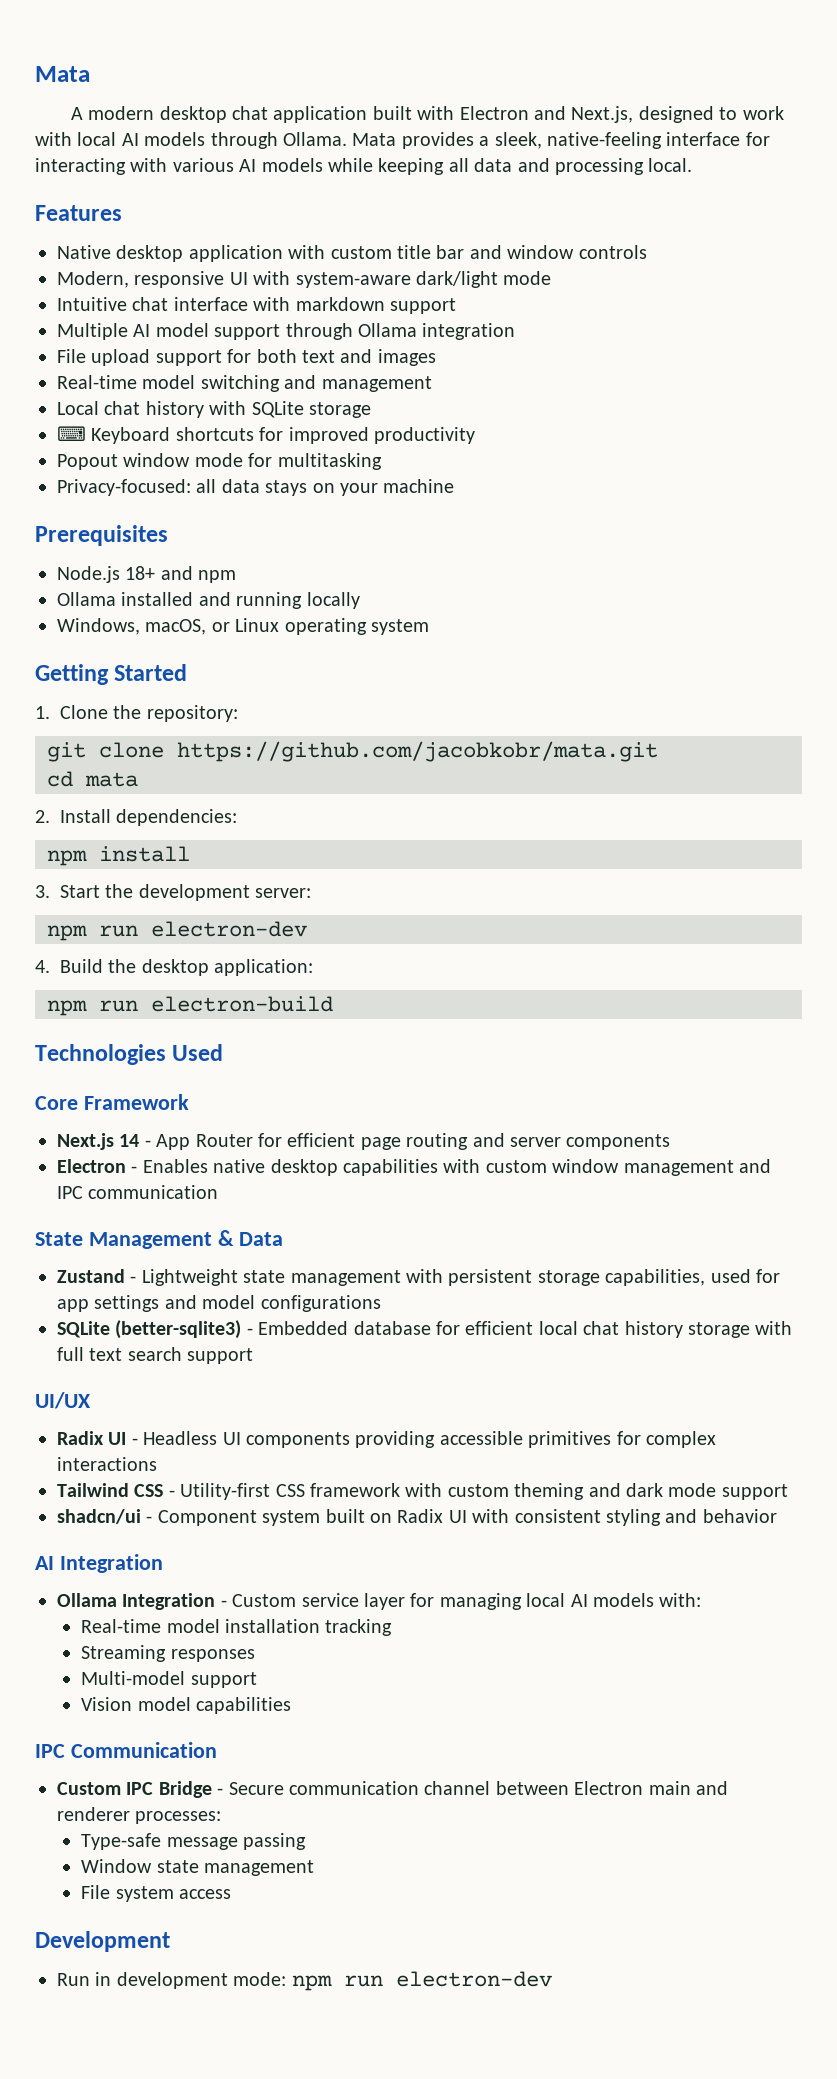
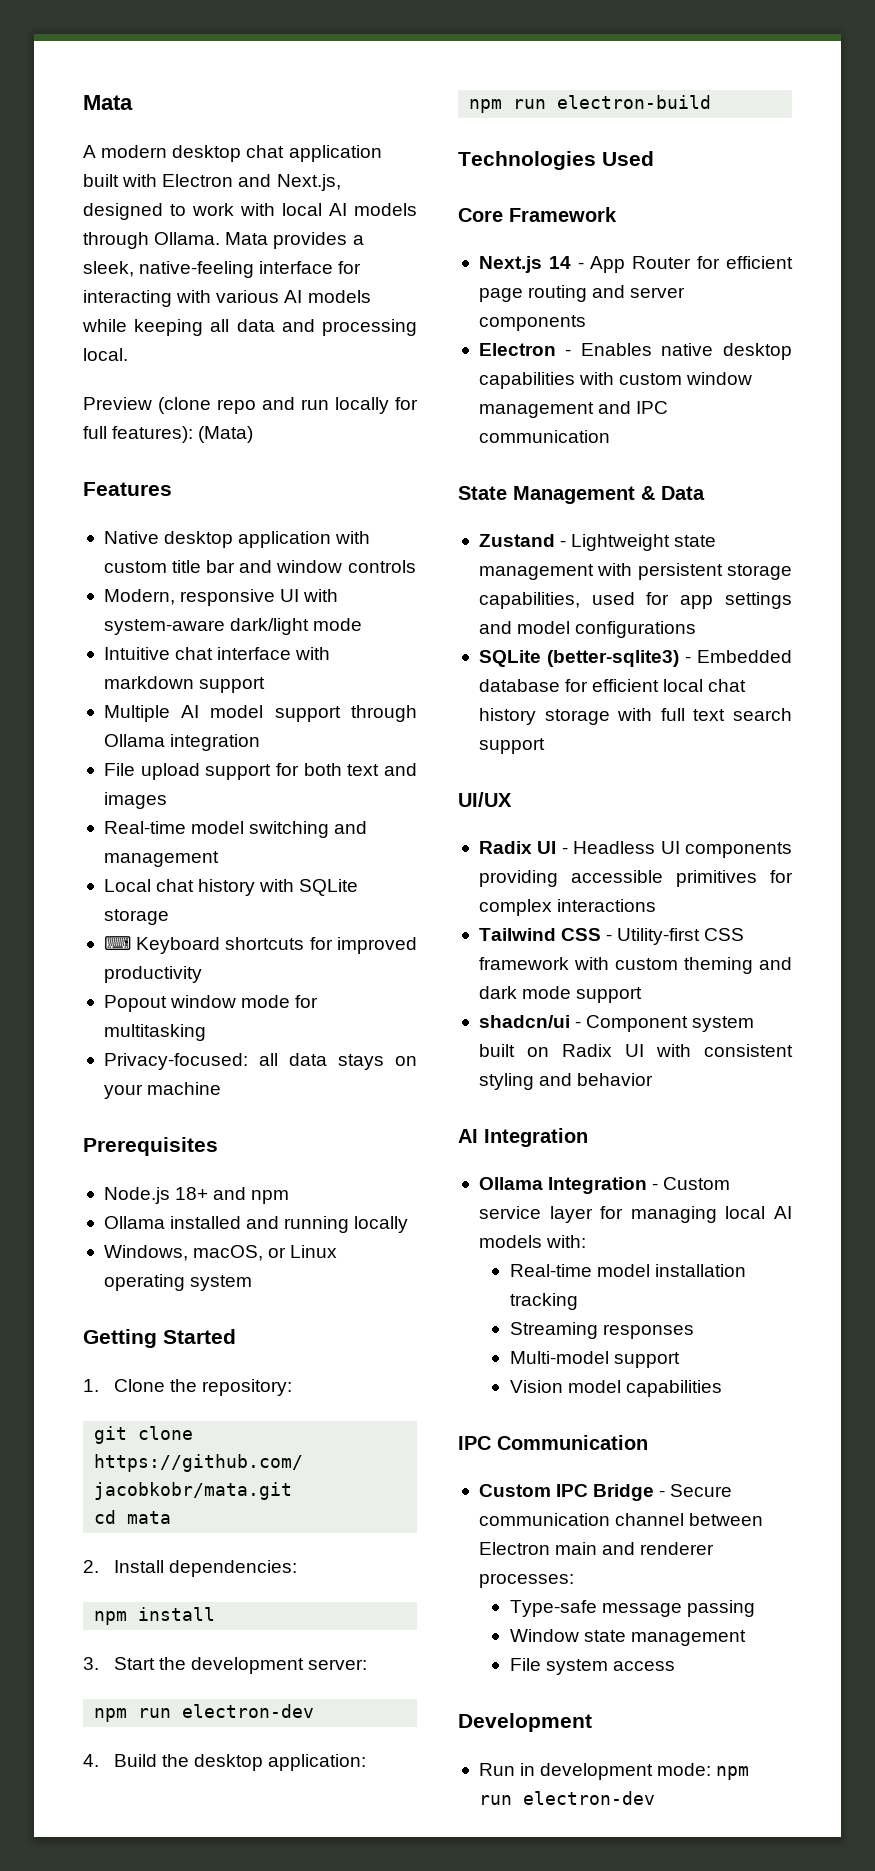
(693, 165) none -> [83,397,418,414] [83,426,254,443] // Preview (clone repo and run locally for full features): (Mata)

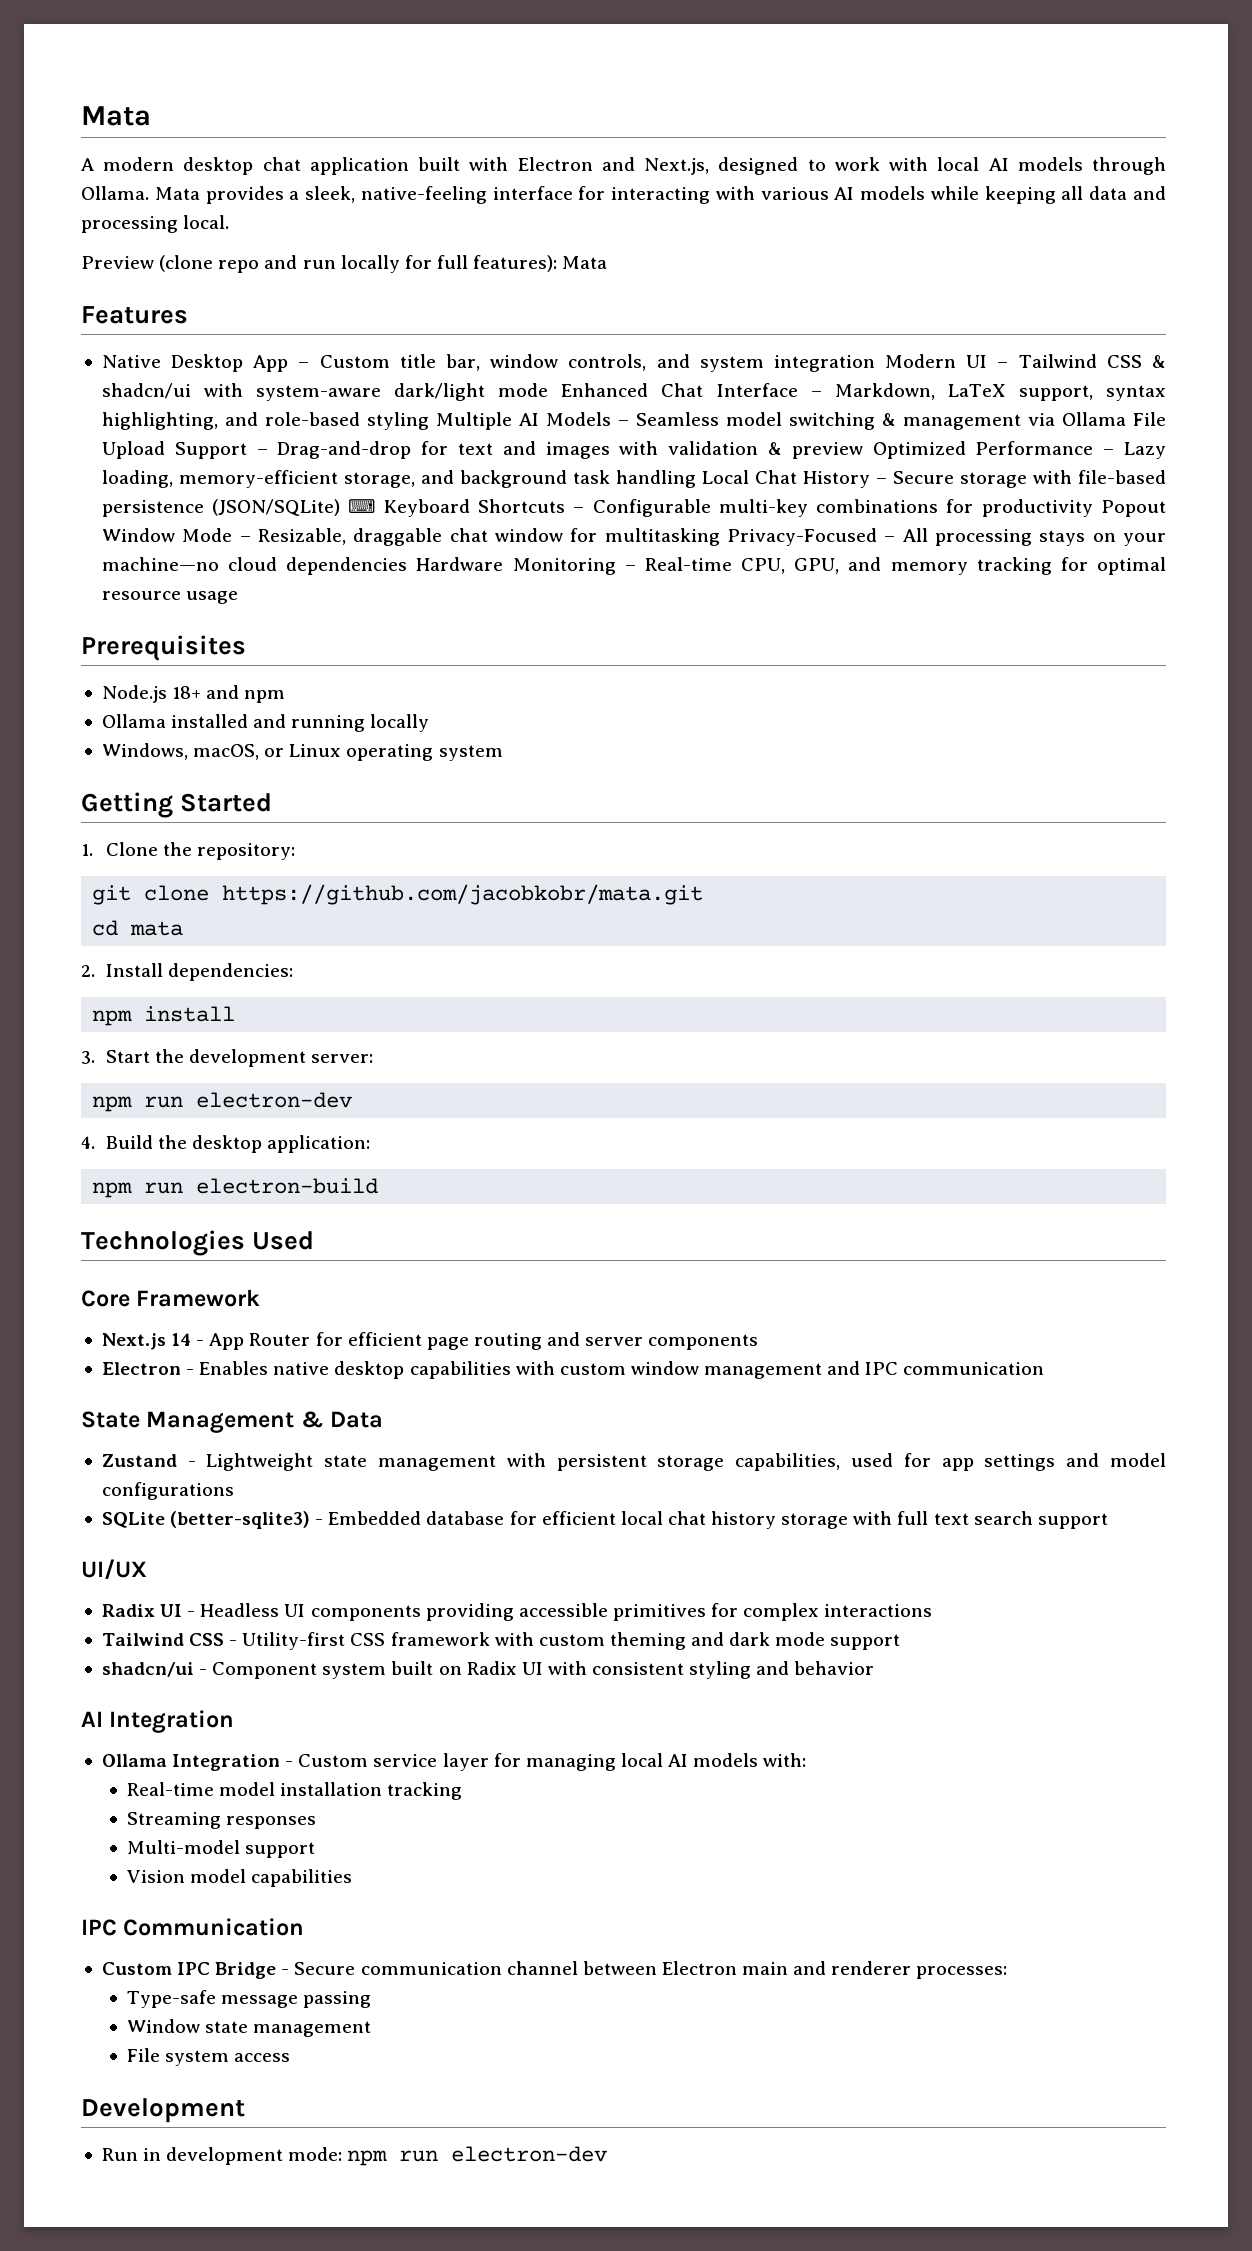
[198,426,254,443] (Mata) -> [562,256,608,269] Mata
[164,531,371,548] [103,560,416,573] [103,589,339,606] [103,618,363,635] [103,647,331,660] [103,676,266,693] [103,705,418,722] [103,734,261,751] [103,763,417,780] [103,792,167,809] [103,821,368,838] [103,851,219,867] [103,879,359,896] [103,909,169,925] [103,936,417,954] [103,966,202,983] [103,995,319,1012] [103,1024,206,1041] [103,1053,418,1070] [103,1082,222,1099] desktop application with custom title bar and window controls // Modern, responsive UI with system-aware dark/light mode // Intuitive chat interface with markdown support // Multiple AI model support through Ollama integration // File upload support for both text and images // Real-time model switching and management // Local chat history with SQLite storage // ⌨ Keyboard shortcuts for improved productivity // Popout window mode for multitasking // Privacy-focused: all data stays on your machine -> [171,354,1166,372] [101,383,1166,401] [101,412,1166,430] [101,441,1166,459] [101,470,1166,488] [101,499,1166,517] [101,528,1167,546] [101,557,1167,575] [101,591,239,604] Desktop App – Custom title bar, window controls, and system integration Modern UI – Tailwind CSS & shadcn/ui with system-aware dark/light mode Enhanced Chat Interface – Markdown, LaTeX support, syntax highlighting, and role-based styling Multiple AI Models – Seamless model switching & management via Ollama File Upload Support – Drag-and-drop for text and images with validation & preview Optimized Performance – Lazy loading, memory-efficient storage, and background task handling Local Chat History – Secure storage with file-based persistence (JSON/SQLite) ⌨ Keyboard Shortcuts – Configurable multi-key combinations for productivity Popout Window Mode – Resizable, draggable chat window for multitasking Privacy-Focused – All processing stays on your machine—no cloud dependencies Hardware Monitoring – Real-time CPU, GPU, and memory tracking for optimal resource usage

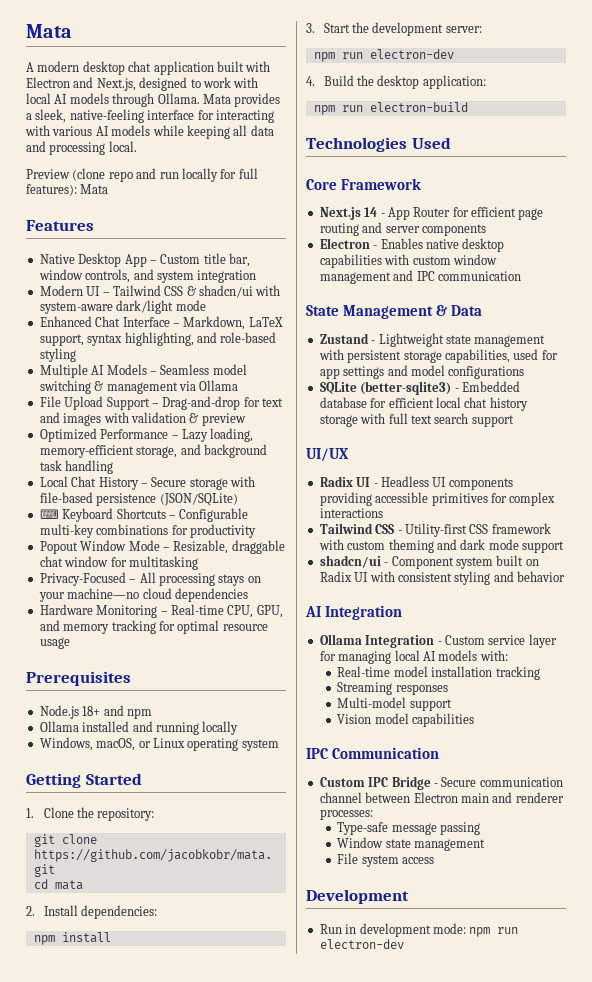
(875, 363) none -> (257, 276) //
(549, 390) none -> (206, 305) //
(429, 421) none -> (76, 355) //
(1126, 419) none -> (239, 385) //
(863, 450) none -> (246, 419) //
(696, 479) none -> (114, 467) //
(341, 507) none -> (238, 499) //
(1093, 508) none -> (256, 531) //
(720, 537) none -> (198, 563) //
(408, 566) none -> (248, 595) //

